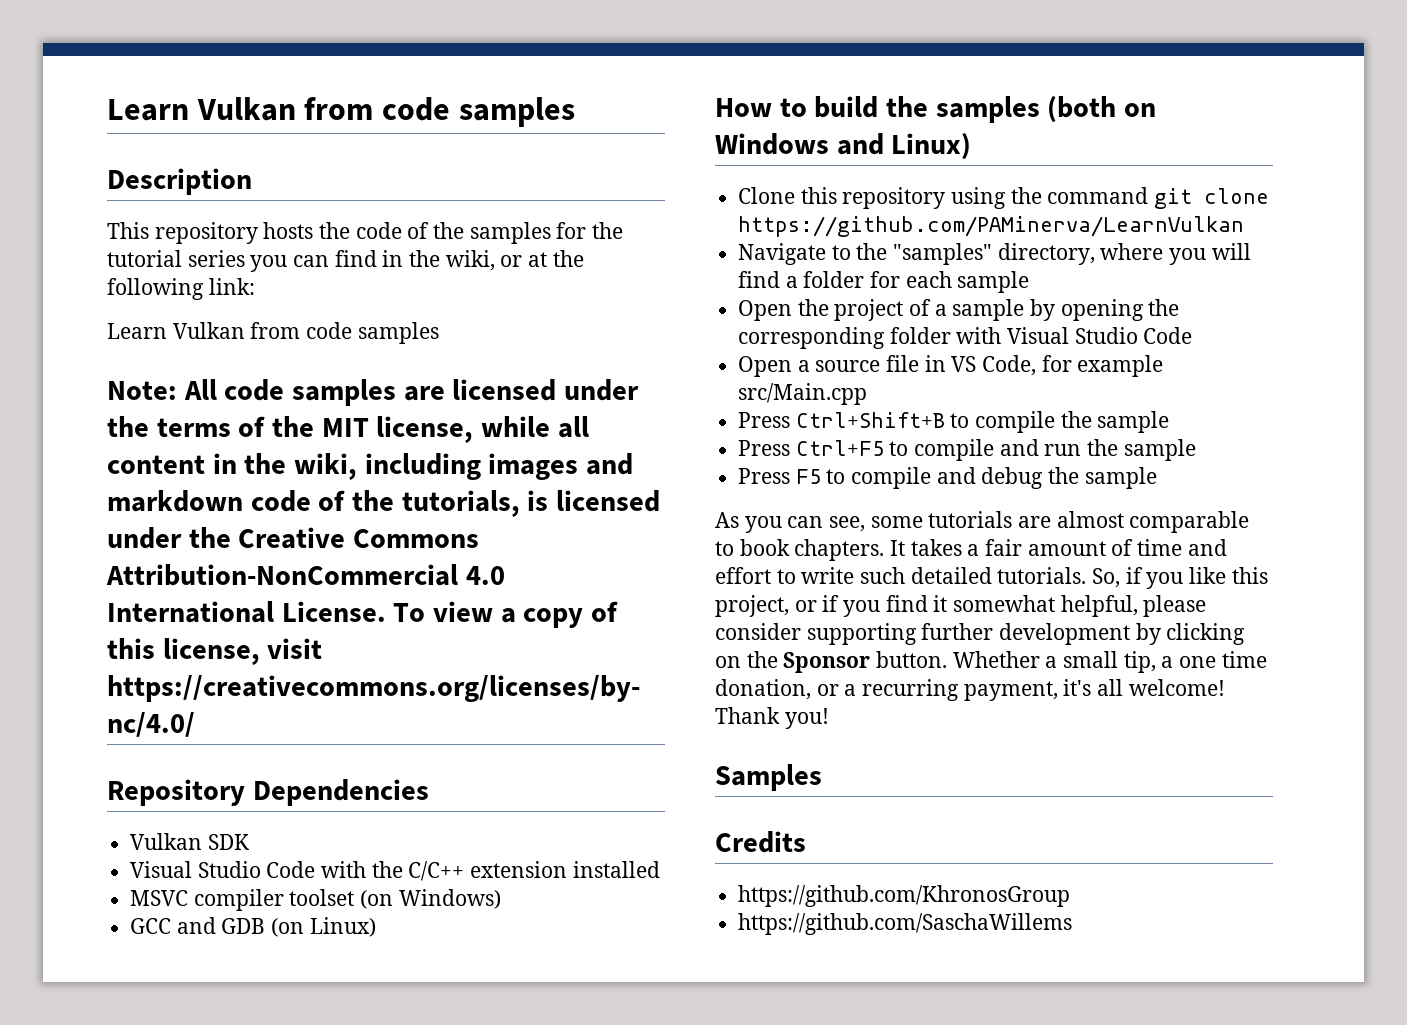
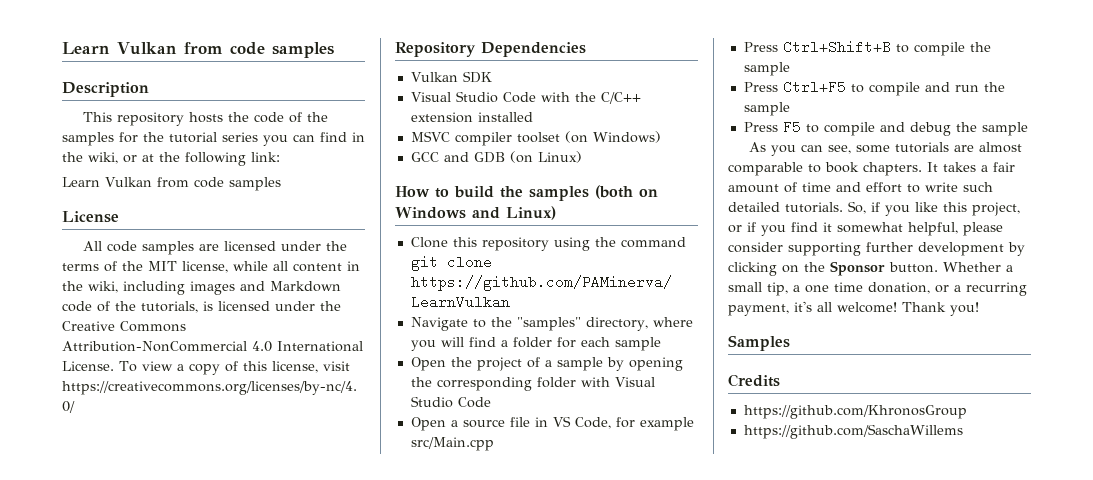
[107,381,177,400] Note: -> [62,211,119,223] License //
[107,490,243,512] markdown -> [270,281,341,292] Markdown

